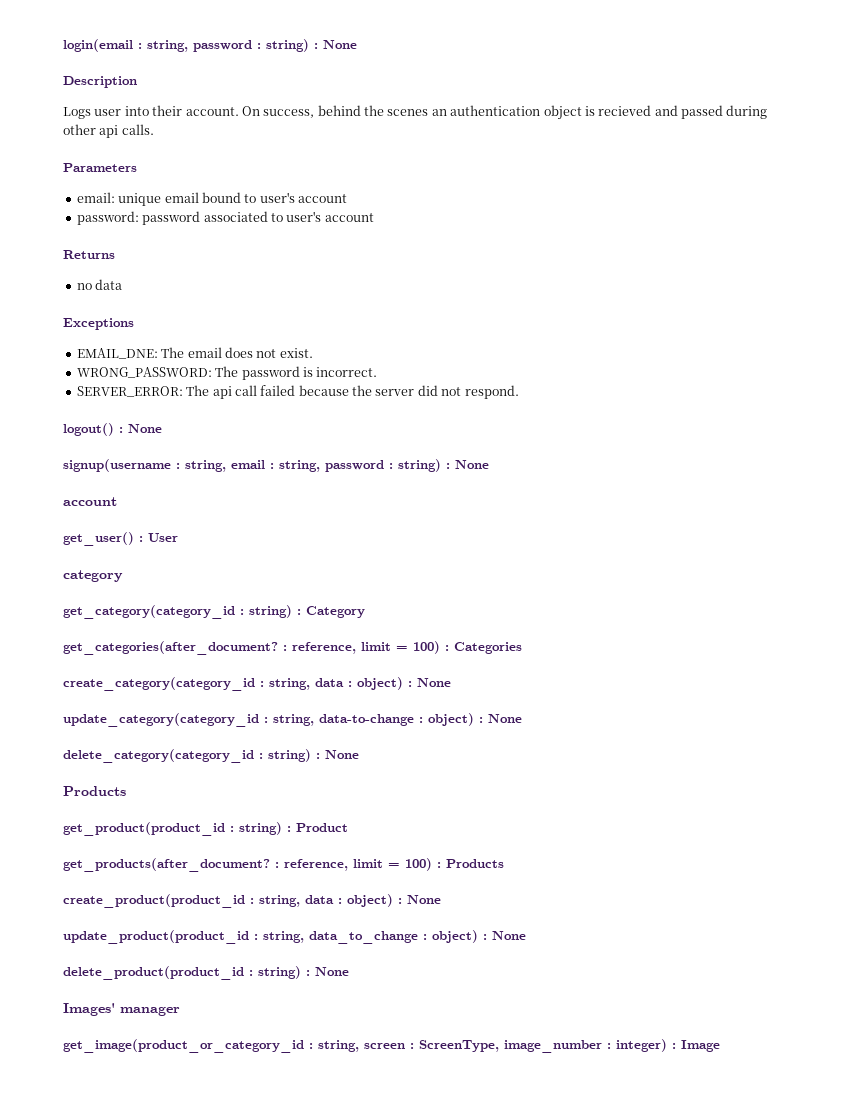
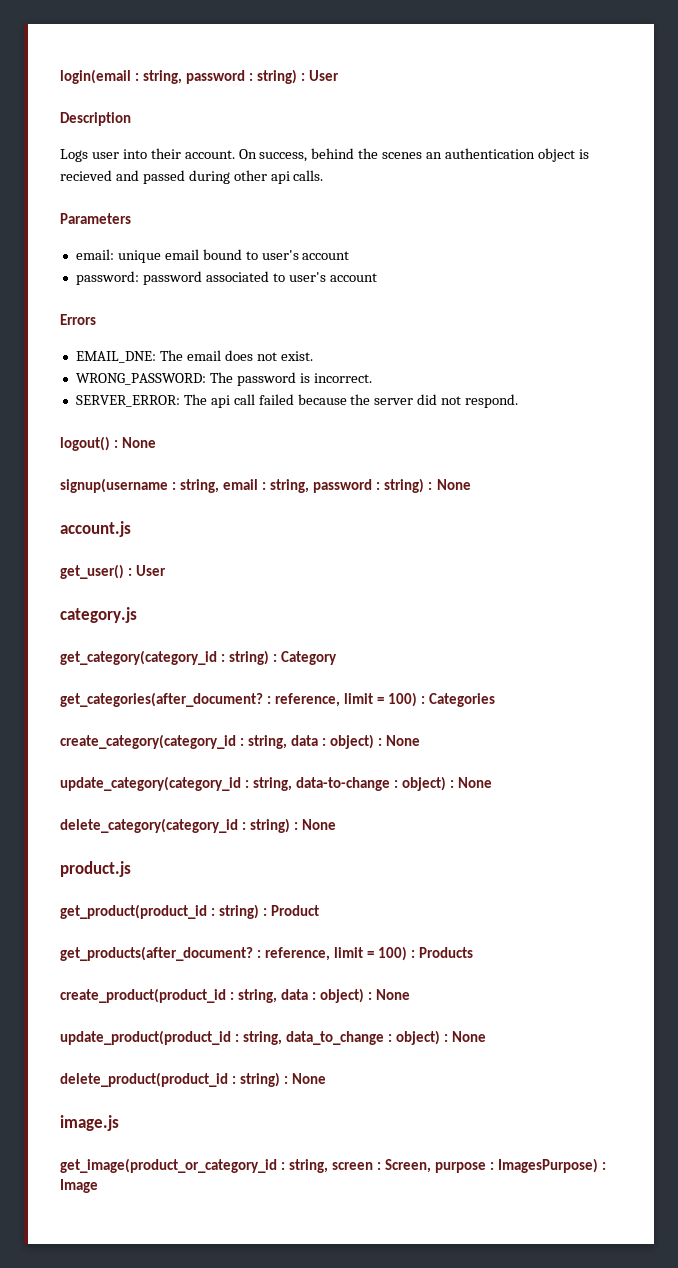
[314,40,357,49] : None -> [301,70,340,81] : User
[63,250,115,259] [76,279,123,290] [63,318,134,330] Returns // no data // Exceptions -> [60,314,96,325] Errors
[63,497,117,506] account -> [60,521,131,537] account.js
[63,570,123,582] category -> [60,607,137,623] category.js
[63,786,126,796] Products -> [60,861,131,877] product.js
[63,1003,180,1016] Images' manager -> [60,1115,119,1131] image.js
[419,1039,667,1053] ScreenType, image_number : integer) -> [385,1158,599,1173] Screen, purpose : ImagesPurpose)

